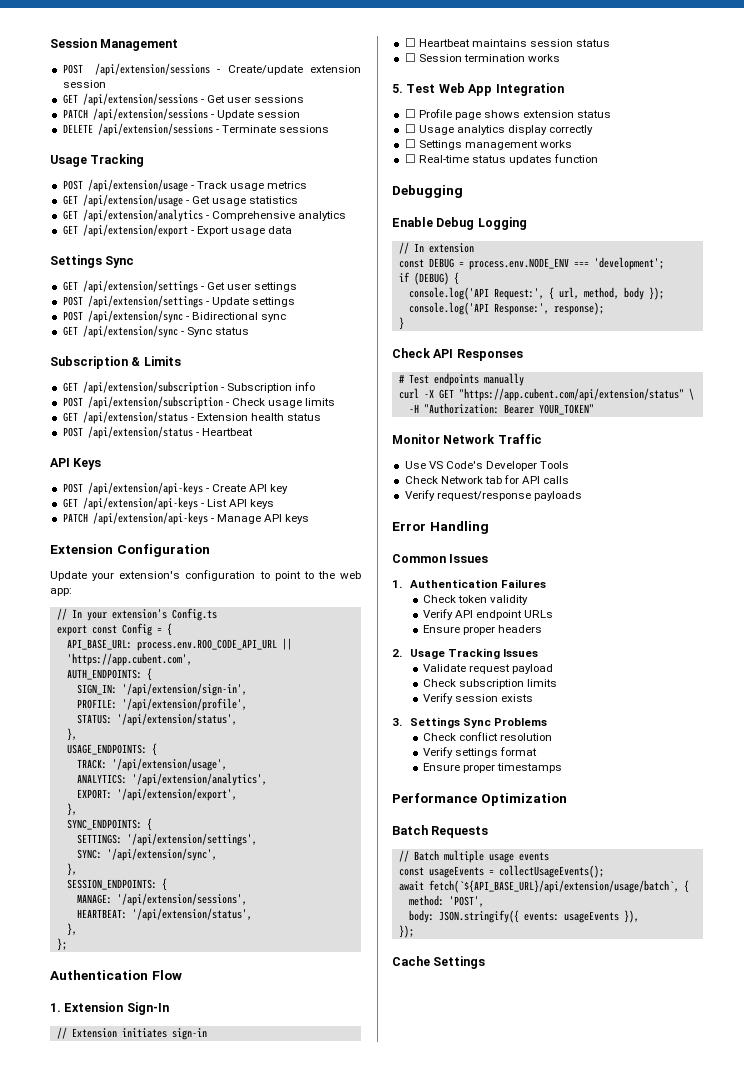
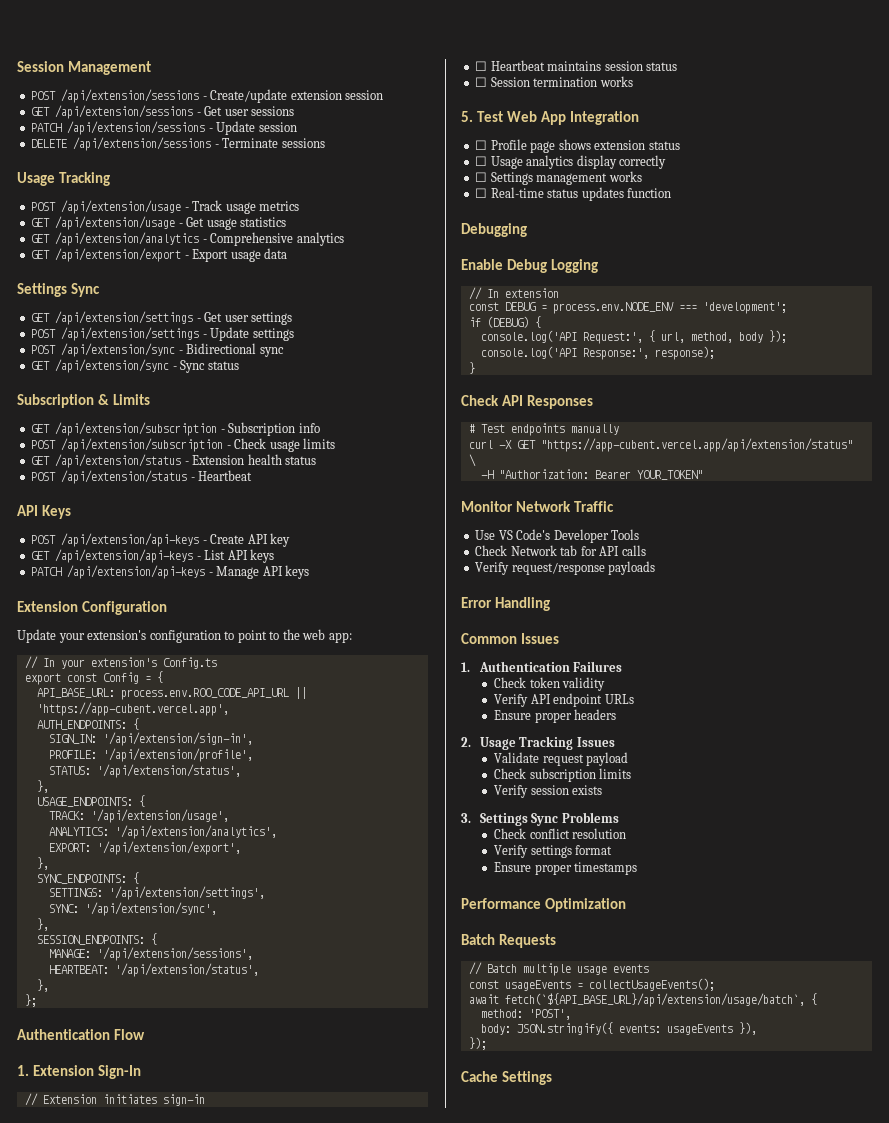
[66,653,192,666] 'https://app.cubent.com', -> [36,702,229,716] 'https://app-cubent.vercel.app',
[458,388,684,401] "https://app.cubent.com/api/extension/status" -> [540,438,853,452] "https://app-cubent.vercel.app/api/extension/status"

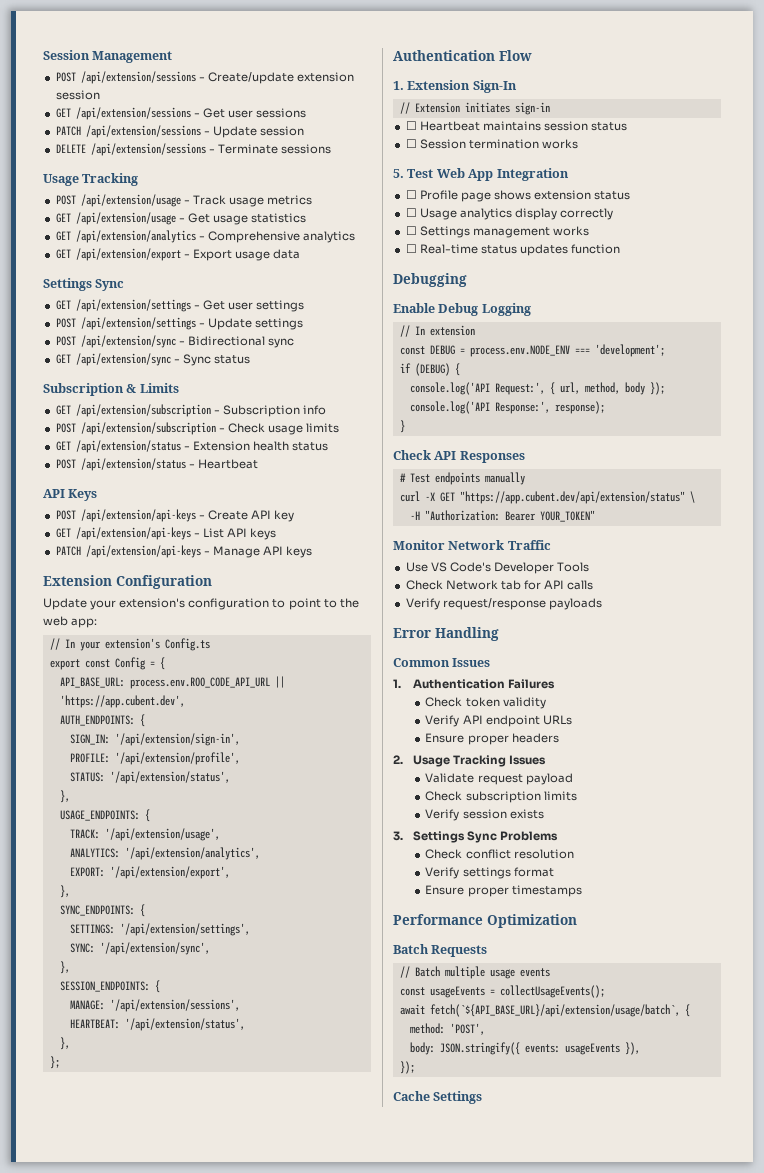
[36,702,229,716] 'https://app-cubent.vercel.app', -> [59,695,185,708] 'https://app.cubent.dev',
[540,438,853,452] "https://app-cubent.vercel.app/api/extension/status" -> [459,491,685,504] "https://app.cubent.dev/api/extension/status"

